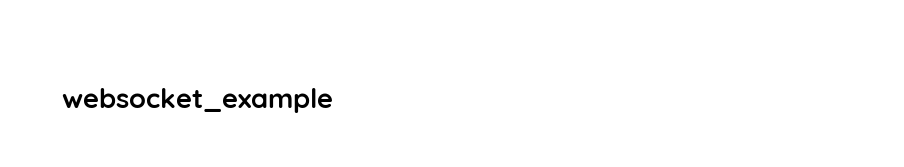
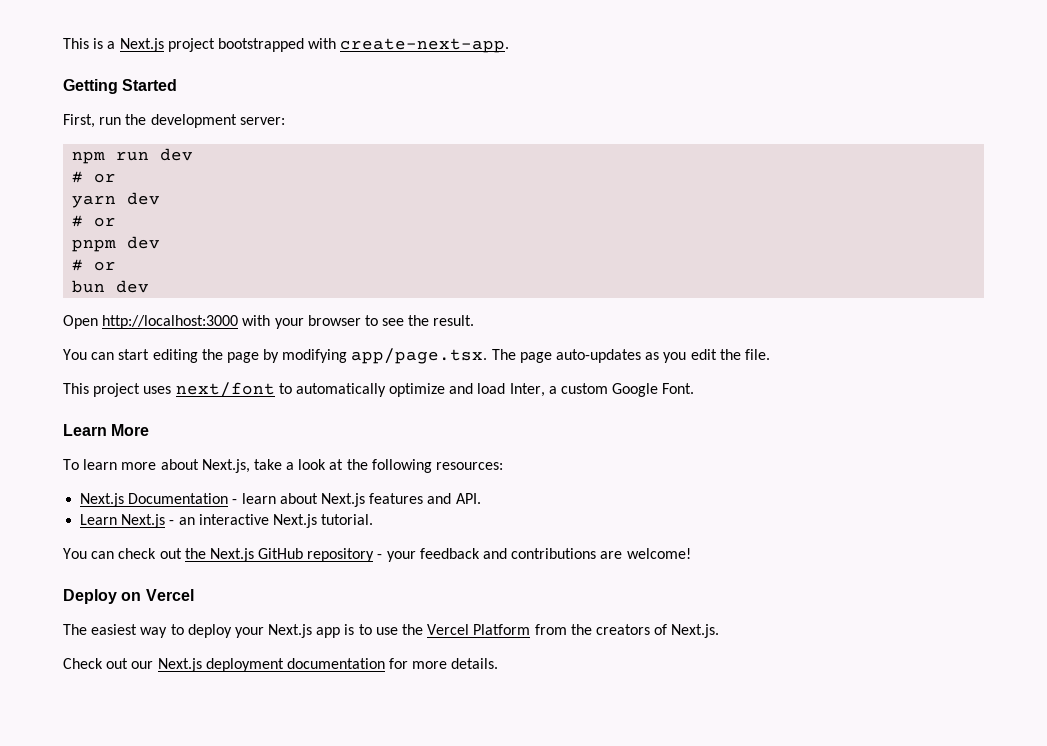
[62,88,333,113] websocket_example -> [63,38,510,53] [63,79,178,94] [63,114,285,128] [72,148,194,164] [72,171,117,183] [72,192,161,208] [72,215,117,227] [72,236,161,252] [72,259,117,271] [72,280,150,293] [63,315,475,329] [63,348,770,364] [63,382,695,398] [63,424,150,436] [63,459,504,473] [80,493,481,507] [80,514,374,528] [63,548,691,562] [63,589,194,604] [63,624,720,638] [63,658,499,672] This is a Next.js project bootstrapped with create-next-app. // Getting Started // First, run the development server: // npm run dev // # or // yarn dev // # or // pnpm dev // # or // bun dev // Open http://localhost:3000 with your browser to see the result. // You can start editing the page by modifying app/page.tsx. The page auto-updates as you edit the file. // This project uses next/font to automatically optimize and load Inter, a custom Google Font. // Learn More // To learn more about Next.js, take a look at the following resources: // Next.js Documentation - learn about Next.js features and API. // Learn Next.js - an interactive Next.js tutorial. // You can check out the Next.js GitHub repository - your feedback and contributions are welcome! // Deploy on Vercel // The easiest way to deploy your Next.js app is to use the Vercel Platform from the creators of Next.js. // Check out our Next.js deployment documentation for more details.

